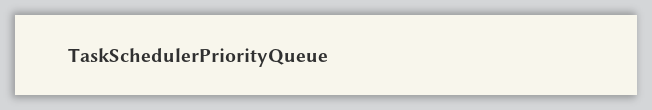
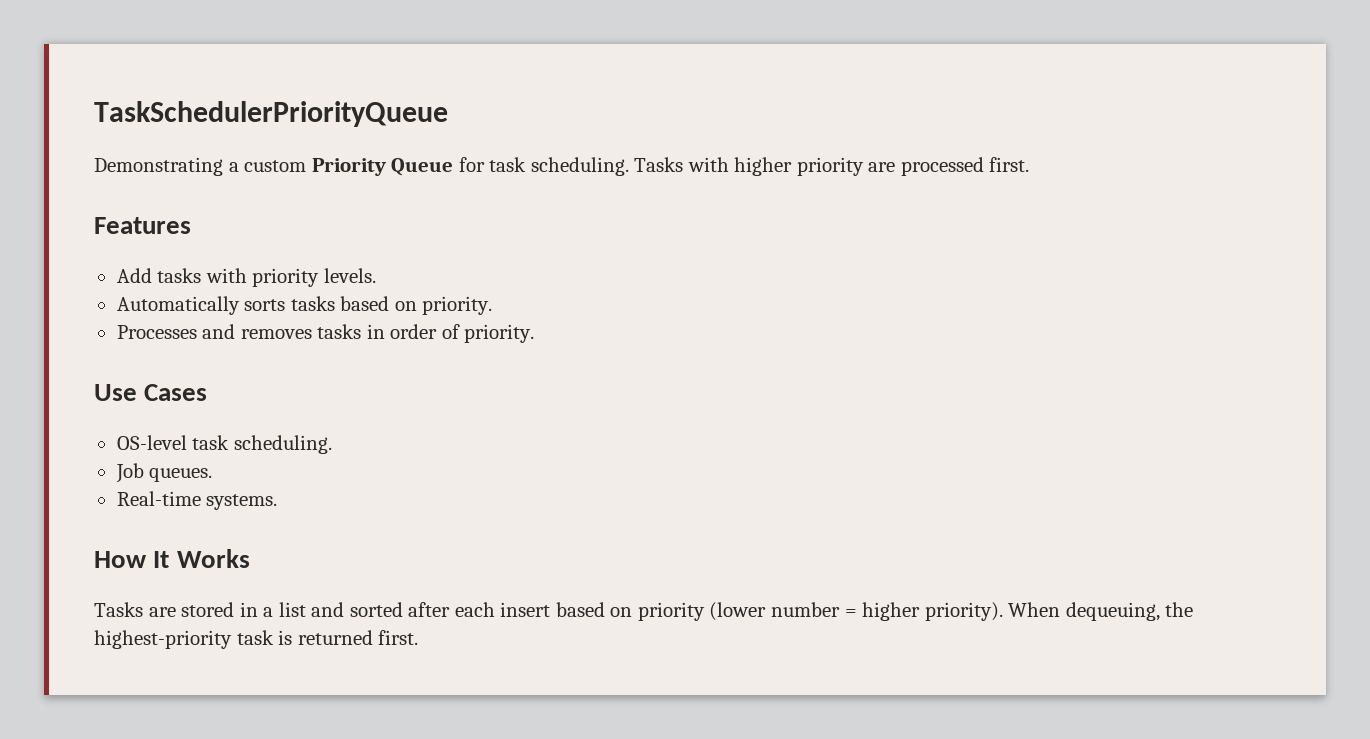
(328, 57) none -> [94,157,1030,176] [94,217,191,234] [116,268,376,287] [116,296,493,315] [116,324,535,343] [94,384,208,401] [116,435,332,454] [115,463,213,483] [116,491,278,510] [94,549,250,568] [94,602,1194,621] [94,630,419,649] // Demonstrating a custom Priority Queue for task scheduling. Tasks with higher priority are processed first. // Features // Add tasks with priority levels. // Automatically sorts tasks based on priority. // Processes and removes tasks in order of priority. // Use Cases // OS-level task scheduling. // Job queues. // Real-time systems. // How It Works // Tasks are stored in a list and sorted after each insert based on priority (lower number = higher priority). When dequeuing, the highest-priority task is returned first.

